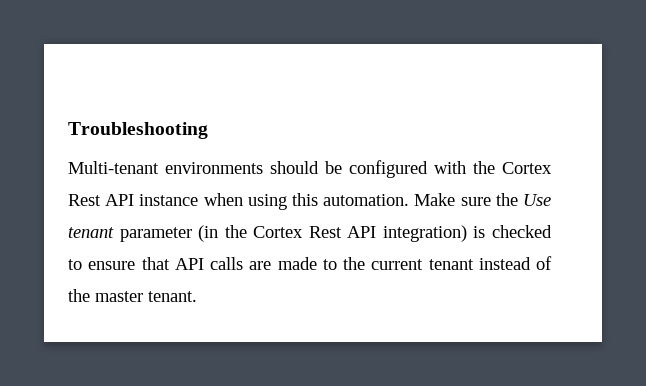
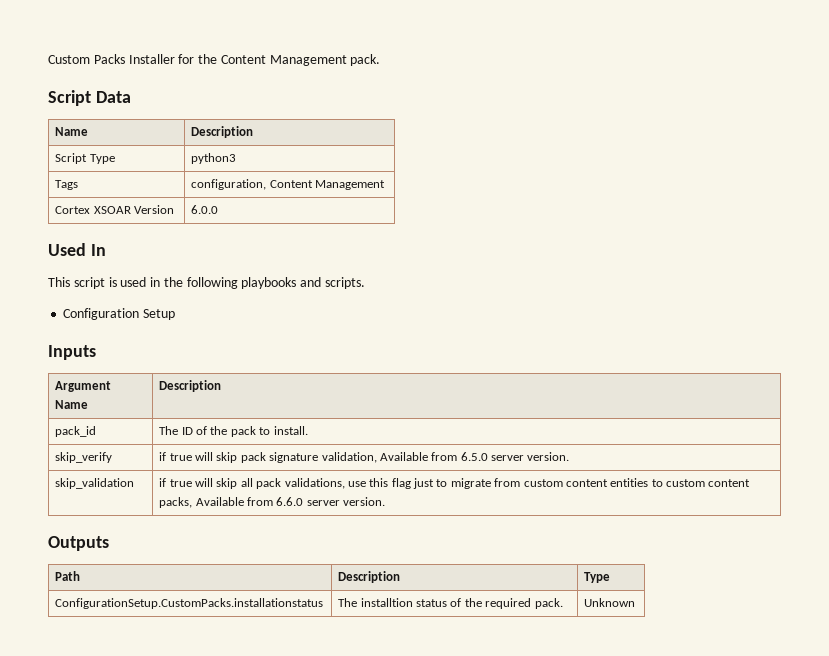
[68,122,208,139] [68,160,552,178] [68,193,551,210] [68,225,552,242] [68,256,552,270] [68,289,197,302] Troubleshooting // Multi-tenant environments should be configured with the Cortex Rest API instance when using this automation. Make sure the Use tenant parameter (in the Cortex Rest API integration) is checked to ensure that API calls are made to the current tenant instead of the master tenant. -> [48,54,381,66] [48,90,131,106] [55,127,89,136] [191,126,254,138] [55,153,115,164] [191,153,237,164] [55,180,79,190] [191,179,386,190] [55,205,175,214] [191,205,219,214] [48,243,106,256] [48,277,366,289] [63,308,176,320] [48,345,96,360] [55,381,112,392] [55,400,89,409] [159,380,222,392] [55,426,97,437] [159,426,308,437] [55,452,113,463] [159,452,570,463] [55,478,135,489] [159,478,751,489] [159,497,386,508] [48,536,109,551] [55,571,81,581] [338,571,401,583] [584,572,611,583] [55,598,324,609] [338,598,563,609] [584,598,636,607] Custom Packs Installer for the Content Management pack. // Script Data // Name | Description // Script Type | python3 // Tags | configuration, Content Management // Cortex XSOAR Version | 6.0.0 // Used In // This script is used in the following playbooks and scripts. // Configuration Setup // Inputs // Argument Name | Description // pack_id | The ID of the pack to install. // skip_verify | if true will skip pack signature validation, Available from 6.5.0 server version. // skip_validation | if true will skip all pack validations, use this flag just to migrate from custom content entities to custom content packs, Available from 6.6.0 server version. // Outputs // Path | Description | Type // ConfigurationSetup.CustomPacks.installationstatus | The installtion status of the required pack. | Unknown

